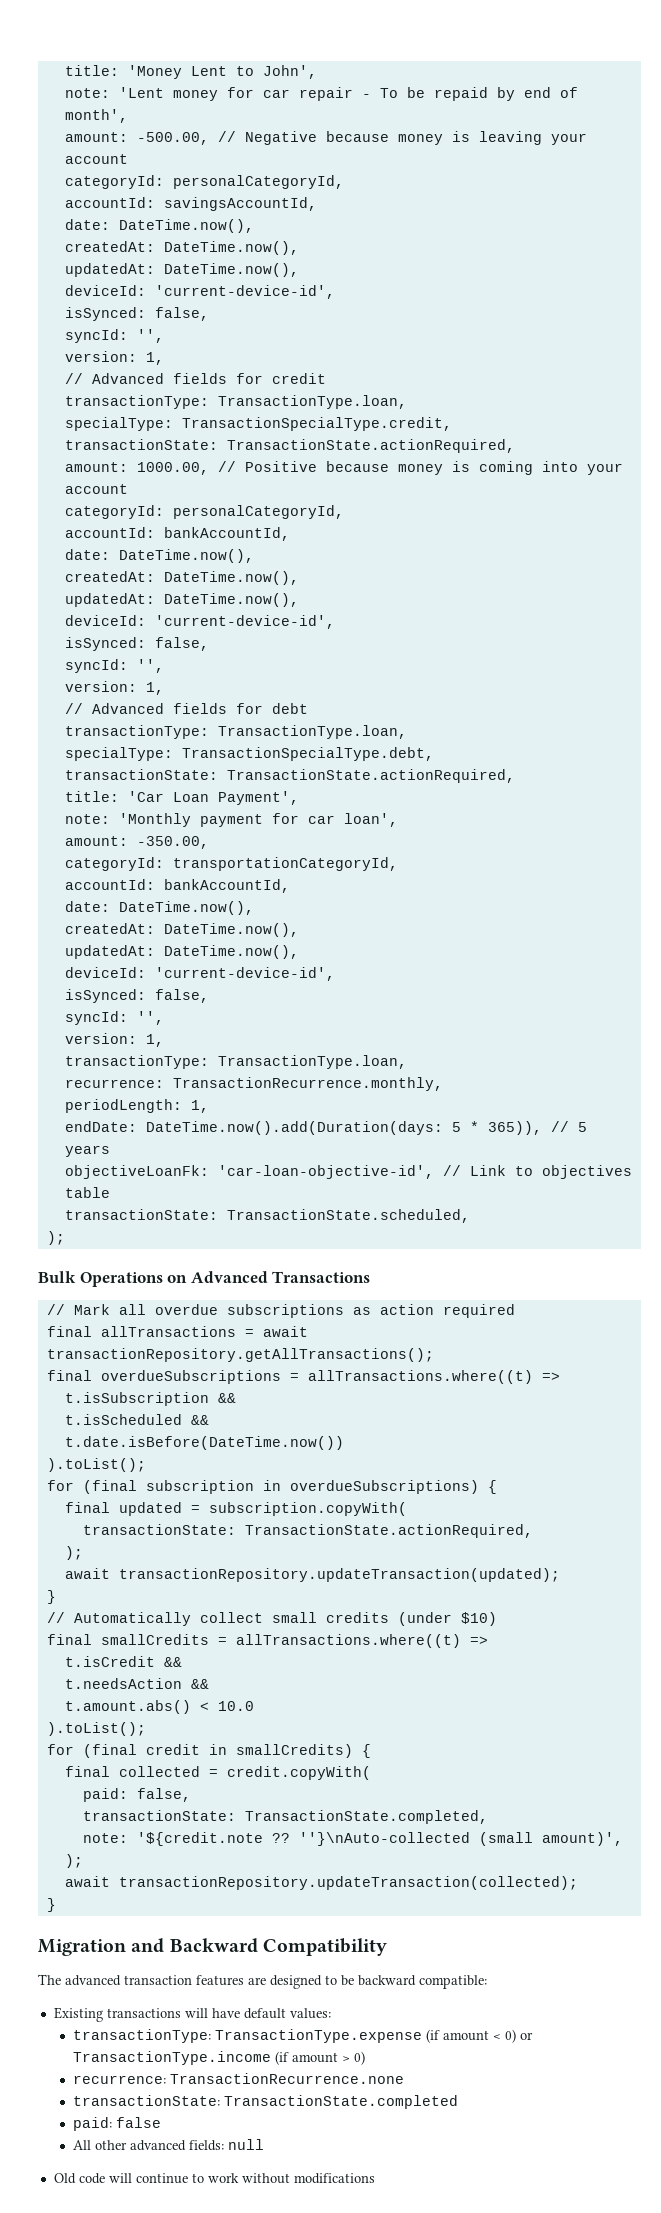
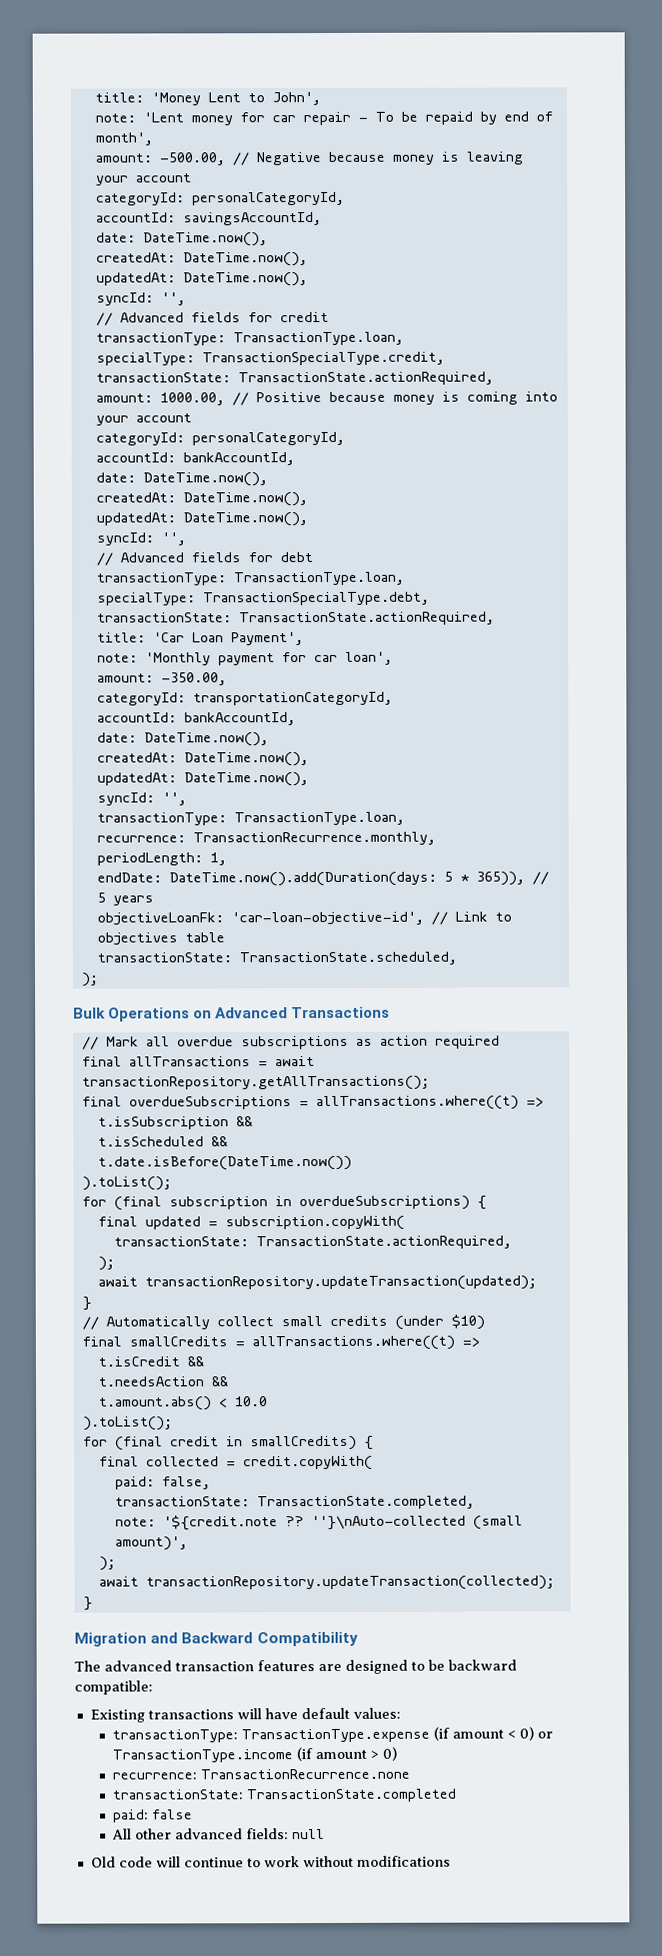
[64,285,335,299] [64,307,209,321] [64,329,164,343] [64,351,164,365] // deviceId: 'current-device-id', // isSynced: false, // syncId: '', // version: 1, -> [95,292,186,306] // syncId: '',
[64,615,335,629] [64,637,209,651] [64,659,164,673] [64,681,164,695] // deviceId: 'current-device-id', // isSynced: false, // syncId: '', // version: 1, -> [95,532,186,546] // syncId: '',
[64,967,335,981] [64,989,209,1003] [64,1011,164,1025] [64,1033,164,1047] // deviceId: 'current-device-id', // isSynced: false, // syncId: '', // version: 1, -> [96,792,187,806] // syncId: '',

